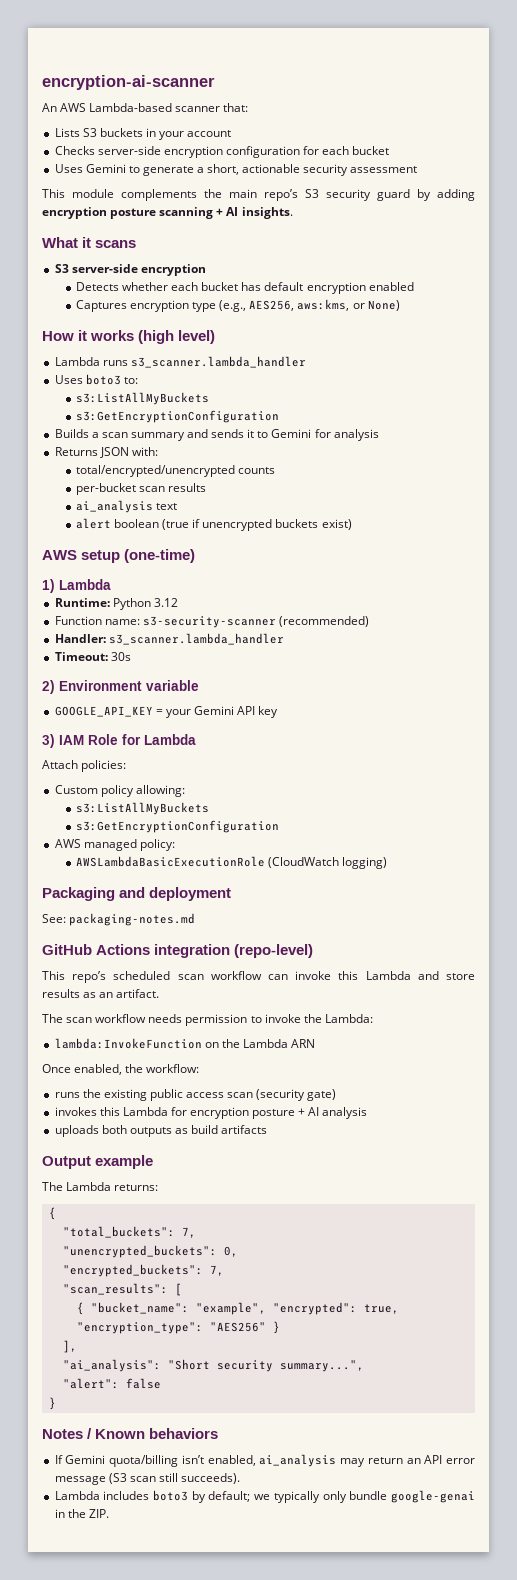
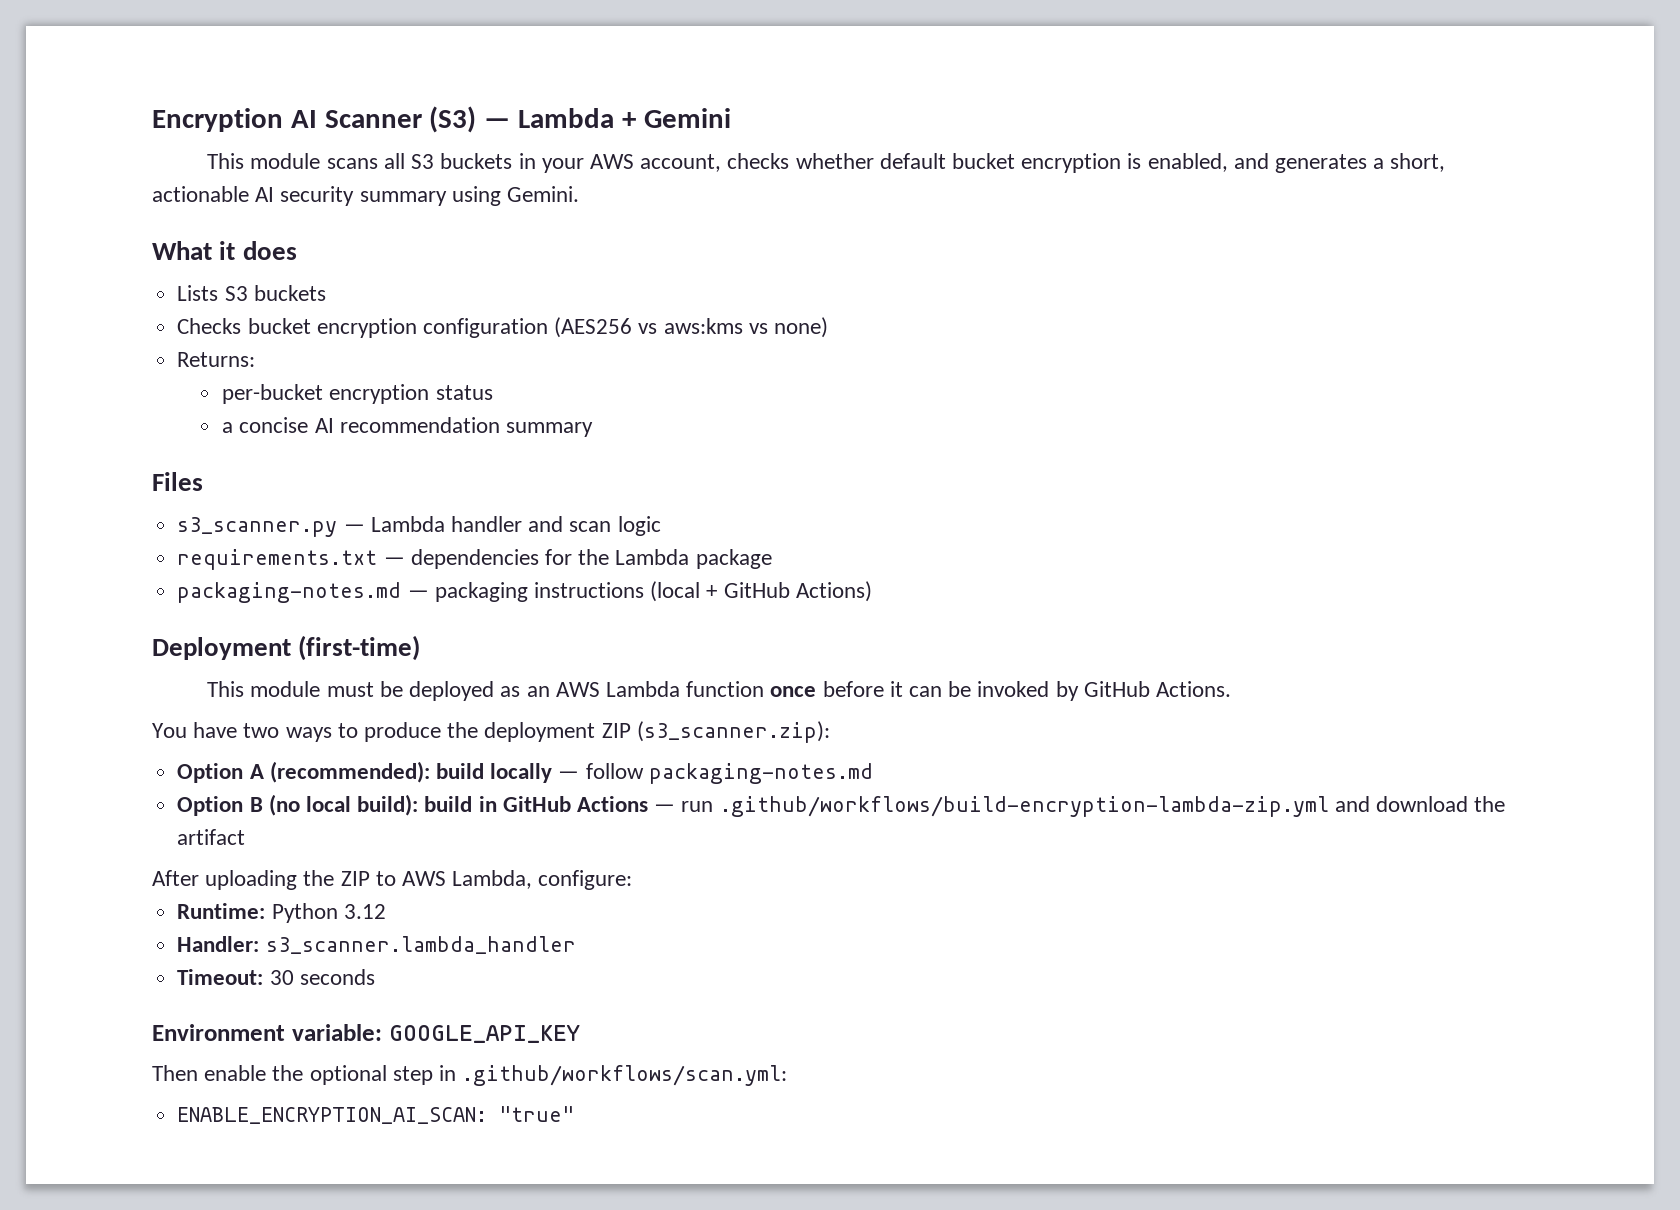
[42,75,215,90] [42,103,249,112] encryption-ai-scanner // An AWS Lambda-based scanner that: -> [152,106,731,133] [207,153,1446,173] [152,186,580,206] [152,241,297,260] Encryption AI Scanner (S3) — Lambda + Gemini // This module scans all S3 buckets in your AWS account, checks whether default bucket encryption is enabled, and generates a short, actionable AI security summary using Gemini. // What it does
[145,128,232,140] in your account -> (326, 293) none
[97,146,161,155] server-side -> [247,318,311,334] bucket
[303,146,390,155] [54,164,418,176] [42,189,475,201] [42,207,293,219] [42,237,137,248] [54,264,206,276] [75,282,414,294] [75,299,400,312] [42,330,216,344] [54,356,306,368] [54,374,138,385] [75,392,209,405] [75,410,279,423] [54,429,379,441] [54,447,158,458] [75,465,275,477] [75,483,207,495] [75,500,177,513] [75,518,352,531] [42,549,196,563] [42,579,111,593] for each bucket // Uses Gemini to generate a short, actionable security assessment // This module complements the main repo’s S3 security guard by adding encryption posture scanning + AI insights. // What it scans // S3 server-side encryption // Detects whether each bucket has default encryption enabled // Captures encryption type (e.g., AES256, aws:kms, or None) // How it works (high level) // Lambda runs s3_scanner.lambda_handler // Uses boto3 to: // s3:ListAllMyBuckets // s3:GetEncryptionConfiguration // Builds a scan summary and sends it to Gemini for analysis // Returns JSON with: // total/encrypted/unencrypted counts // per-bucket scan results // ai_analysis text // alert boolean (true if unencrypted buckets exist) // AWS setup (one-time) // 1) Lambda -> [554,317,828,338] [177,352,256,367] [222,384,493,404] [222,417,594,437] [152,472,203,491] [177,516,661,537] [177,549,772,570] [177,581,872,603] [152,635,421,661] [207,681,1232,701] [152,721,830,743] [177,761,873,784] [177,794,1506,817] [177,829,246,845] [152,870,633,890] (AES256 vs aws:kms vs none) // Returns: // per-bucket encryption status // a concise AI recommendation summary // Files // s3_scanner.py — Lambda handler and scan logic // requirements.txt — dependencies for the Lambda package // packaging-notes.md — packaging instructions (local + GitHub Actions) // Deployment (first-time) // This module must be deployed as an AWS Lambda function once before it can be invoked by GitHub Actions. // You have two ways to produce the deployment ZIP (s3_scanner.zip): // Option A (recommended): build locally — follow packaging-notes.md // Option B (no local build): build in GitHub Actions — run .github/workflows/build-encryption-lambda-zip.yml and download the artifact // After uploading the ZIP to AWS Lambda, configure:
[54,616,369,628] // Function name: s3-security-scanner (recommended) -> (386, 911) none
[110,652,131,661] [42,680,199,694] [54,706,279,718] [42,734,196,748] [42,760,127,772] [54,785,185,797] [75,802,209,815] [75,820,279,833] [54,839,175,851] [75,856,388,869] [42,887,232,901] [42,913,196,926] [42,944,314,958] [42,971,475,983] [42,989,160,998] [42,1014,373,1026] [54,1038,316,1049] [42,1064,200,1075] [54,1089,337,1101] [54,1107,368,1119] [54,1125,268,1137] [42,1155,154,1169] [42,1182,159,1191] [48,1207,56,1220] [62,1226,196,1238] [62,1245,238,1258] [62,1264,224,1277] [62,1283,182,1296] [76,1302,399,1315] [76,1321,280,1334] [62,1340,77,1353] [62,1359,364,1372] [62,1378,161,1389] [48,1397,56,1410] [42,1428,219,1439] [54,1454,476,1467] [54,1473,241,1485] [54,1490,476,1503] [54,1509,109,1518] 30s // 2) Environment variable // GOOGLE_API_KEY = your Gemini API key // 3) IAM Role for Lambda // Attach policies: // Custom policy allowing: // s3:ListAllMyBuckets // s3:GetEncryptionConfiguration // AWS managed policy: // AWSLambdaBasicExecutionRole (CloudWatch logging) // Packaging and deployment // See: packaging-notes.md // GitHub Actions integration (repo-level) // This repo’s scheduled scan workflow can invoke this Lambda and store results as an artifact. // The scan workflow needs permission to invoke the Lambda: // lambda:InvokeFunction on the Lambda ARN // Once enabled, the workflow: // runs the existing public access scan (security gate) // invokes this Lambda for encryption posture + AI analysis // uploads both outputs as build artifacts // Output example // The Lambda returns: // { // "total_buckets": 7, // "unencrypted_buckets": 0, // "encrypted_buckets": 7, // "scan_results": [ // { "bucket_name": "example", "encrypted": true, "encryption_type": "AES256" } // ], // "ai_analysis": "Short security summary...", // "alert": false // } // Notes / Known behaviors // If Gemini quota/billing isn’t enabled, ai_analysis may return an API error message (S3 scan still succeeds). // Lambda includes boto3 by default; we typically only bundle google-genai in the ZIP. -> [269,969,375,985] [152,1024,580,1043] [152,1065,788,1086] [177,1106,575,1124] 30 seconds // Environment variable: GOOGLE_API_KEY // Then enable the optional step in .github/workflows/scan.yml: // ENABLE_ENCRYPTION_AI_SCAN: "true"

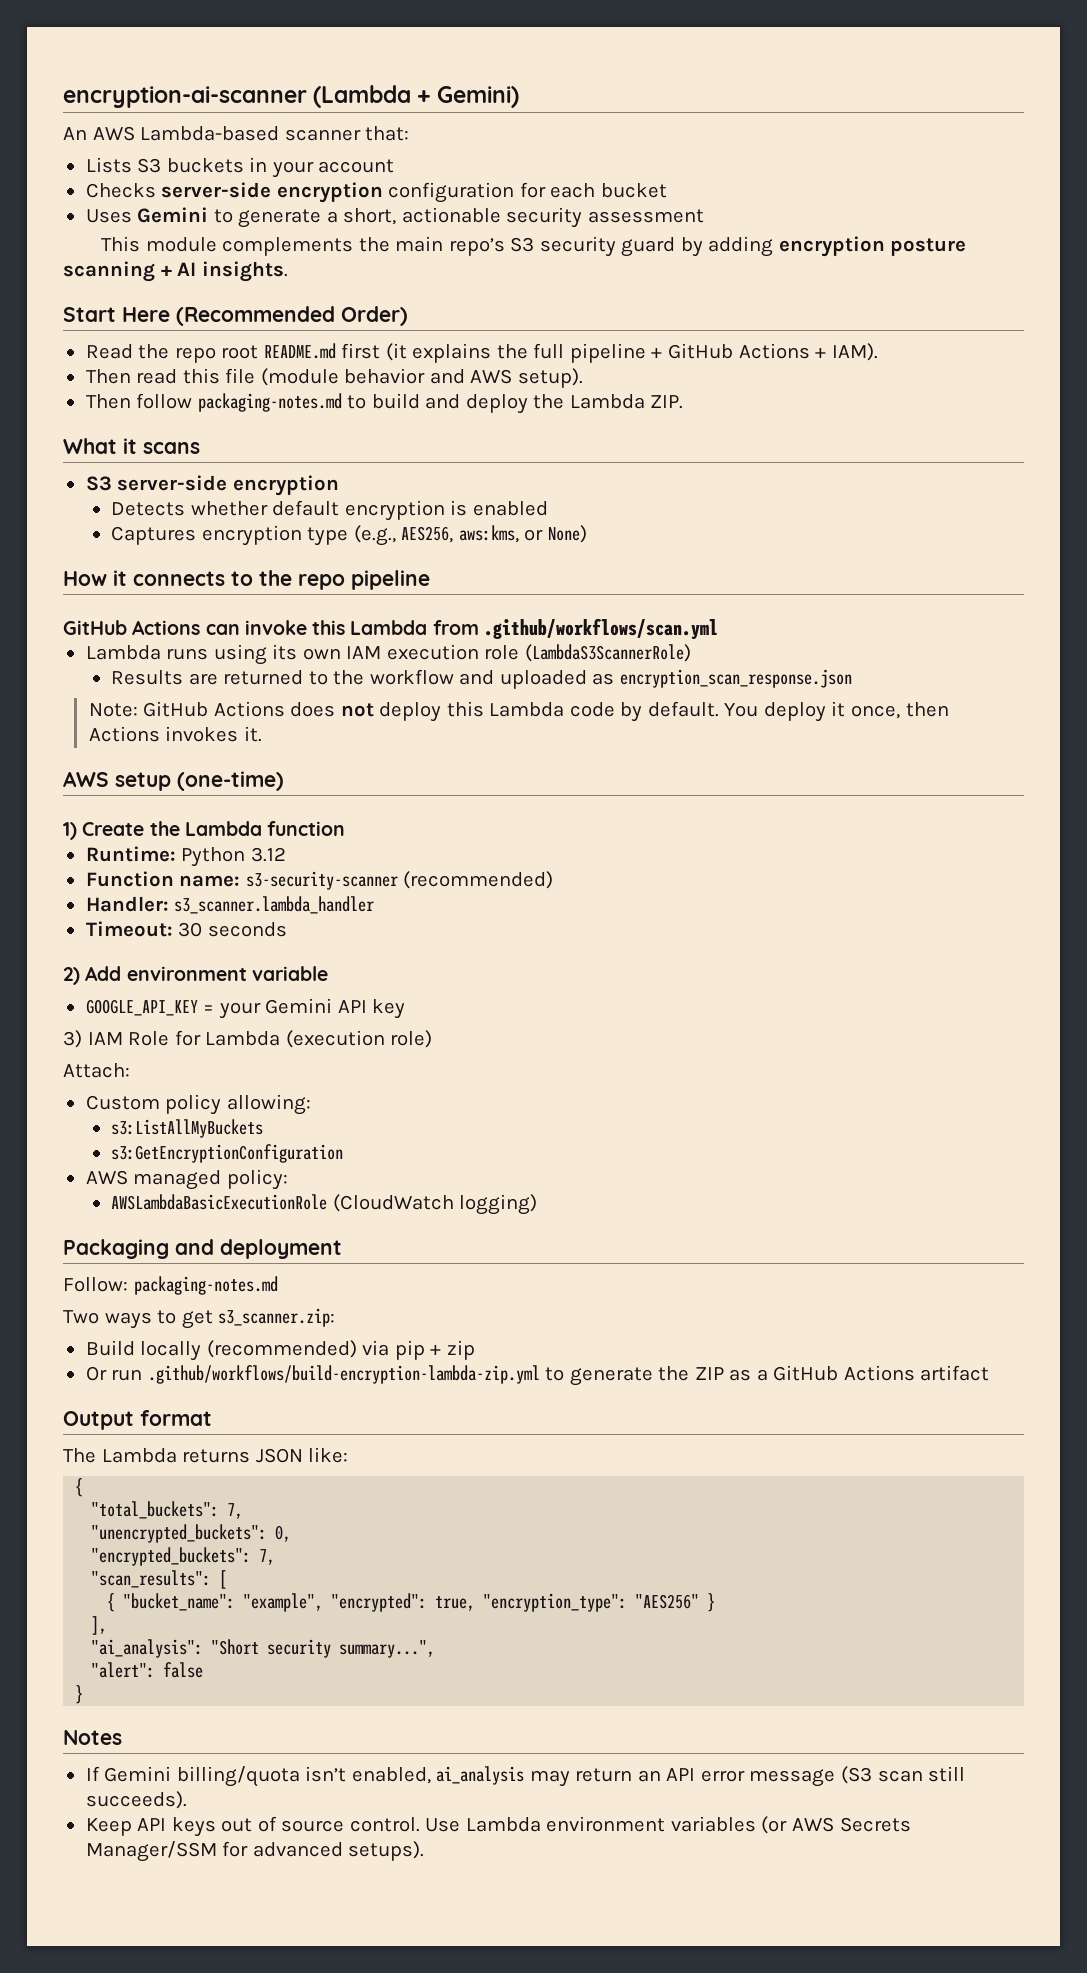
[152,106,731,133] [207,153,1446,173] [152,186,580,206] [152,241,297,260] [177,285,326,301] [177,317,828,338] [177,352,256,367] [222,384,493,404] [222,417,594,437] [152,472,203,491] [177,516,661,537] [177,549,772,570] [177,581,872,603] [152,635,421,661] [207,681,1232,701] [152,721,830,743] [177,761,873,784] [177,794,1506,817] [177,829,246,845] [152,870,633,890] Encryption AI Scanner (S3) — Lambda + Gemini // This module scans all S3 buckets in your AWS account, checks whether default bucket encryption is enabled, and generates a short, actionable AI security summary using Gemini. // What it does // Lists S3 buckets // Checks bucket encryption configuration (AES256 vs aws:kms vs none) // Returns: // per-bucket encryption status // a concise AI recommendation summary // Files // s3_scanner.py — Lambda handler and scan logic // requirements.txt — dependencies for the Lambda package // packaging-notes.md — packaging instructions (local + GitHub Actions) // Deployment (first-time) // This module must be deployed as an AWS Lambda function once before it can be invoked by GitHub Actions. // You have two ways to produce the deployment ZIP (s3_scanner.zip): // Option A (recommended): build locally — follow packaging-notes.md // Option B (no local build): build in GitHub Actions — run .github/workflows/build-encryption-lambda-zip.yml and download the artifact // After uploading the ZIP to AWS Lambda, configure: -> [63,85,519,108] [63,126,410,141] [85,157,395,178] [85,182,667,203] [85,207,704,228] [100,236,967,257] [63,261,288,282] [63,306,408,326] [85,343,878,363] [85,368,583,388] [85,393,684,414] [63,438,200,454] [85,475,339,496] [111,500,548,521] [111,525,587,546] [63,570,430,590] [63,618,718,640] [85,644,691,665] [111,669,852,689] [88,701,949,722] [88,726,262,742] [63,771,284,791] [63,821,346,840] encryption-ai-scanner (Lambda + Gemini) // An AWS Lambda-based scanner that: // Lists S3 buckets in your account // Checks server-side encryption configuration for each bucket // Uses Gemini to generate a short, actionable security assessment // This module complements the main repo’s S3 security guard by adding encryption posture scanning + AI insights. // Start Here (Recommended Order) // Read the repo root README.md first (it explains the full pipeline + GitHub Actions + IAM). // Then read this file (module behavior and AWS setup). // Then follow packaging-notes.md to build and deploy the Lambda ZIP. // What it scans // S3 server-side encryption // Detects whether default encryption is enabled // Captures encryption type (e.g., AES256, aws:kms, or None) // How it connects to the repo pipeline // GitHub Actions can invoke this Lambda from .github/workflows/scan.yml // Lambda runs using its own IAM execution role (LambdaS3ScannerRole) // Results are returned to the workflow and uploaded as encryption_scan_response.json // Note: GitHub Actions does not deploy this Lambda code by default. You deploy it once, then Actions invokes it. // AWS setup (one-time) // 1) Create the Lambda function
(386, 911) none -> [85,871,554,890] // Function name: s3-security-scanner (recommended)
[152,1024,580,1043] [152,1065,788,1086] [177,1106,575,1124] Environment variable: GOOGLE_API_KEY // Then enable the optional step in .github/workflows/scan.yml: // ENABLE_ENCRYPTION_AI_SCAN: "true" -> [63,966,328,985] [85,998,406,1019] [63,1030,433,1048] [63,1063,130,1078] [85,1094,311,1115] [111,1119,264,1138] [111,1144,344,1163] [85,1169,288,1190] [111,1194,538,1215] [63,1239,342,1259] [63,1276,278,1295] [63,1308,336,1329] [85,1340,475,1361] [85,1365,990,1386] [63,1410,212,1430] [63,1447,349,1463] [75,1478,84,1497] [91,1501,244,1519] [91,1524,292,1543] [91,1547,276,1566] [91,1570,228,1589] [107,1593,716,1612] [91,1616,108,1635] [91,1639,436,1658] [91,1662,204,1678] [75,1685,84,1704] [63,1730,122,1745] [85,1766,966,1787] [85,1791,187,1809] [85,1816,911,1837] [85,1841,425,1862] 2) Add environment variable // GOOGLE_API_KEY = your Gemini API key // 3) IAM Role for Lambda (execution role) // Attach: // Custom policy allowing: // s3:ListAllMyBuckets // s3:GetEncryptionConfiguration // AWS managed policy: // AWSLambdaBasicExecutionRole (CloudWatch logging) // Packaging and deployment // Follow: packaging-notes.md // Two ways to get s3_scanner.zip: // Build locally (recommended) via pip + zip // Or run .github/workflows/build-encryption-lambda-zip.yml to generate the ZIP as a GitHub Actions artifact // Output format // The Lambda returns JSON like: // { // "total_buckets": 7, // "unencrypted_buckets": 0, // "encrypted_buckets": 7, // "scan_results": [ // { "bucket_name": "example", "encrypted": true, "encryption_type": "AES256" } // ], // "ai_analysis": "Short security summary...", // "alert": false // } // Notes // If Gemini billing/quota isn’t enabled, ai_analysis may return an API error message (S3 scan still succeeds). // Keep API keys out of source control. Use Lambda environment variables (or AWS Secrets Manager/SSM for advanced setups).

